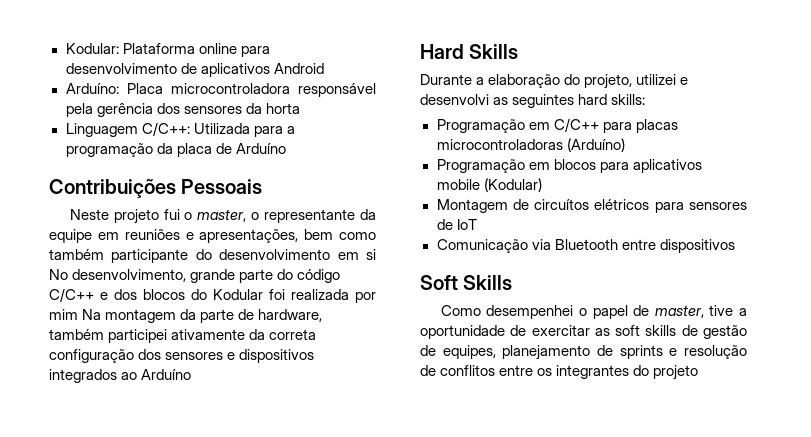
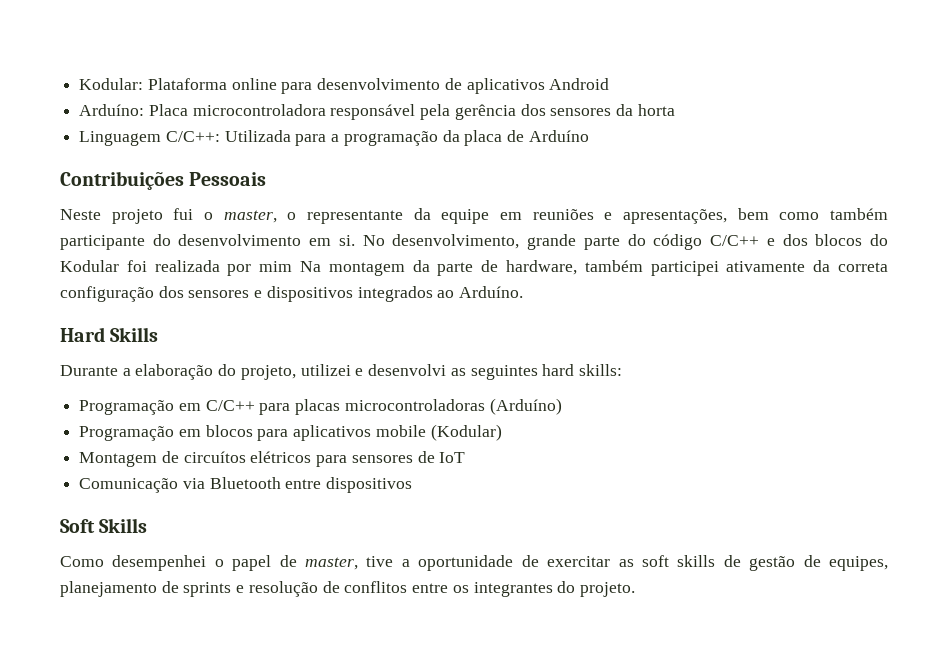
[366,249,376,260] si -> [338,235,355,246] si.
[141,369,192,380] Arduíno -> [459,286,524,298] Arduíno.
[653,365,699,380] projeto -> [579,582,635,597] projeto.

